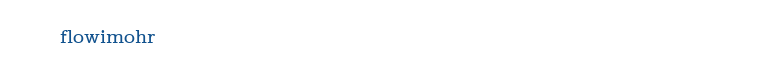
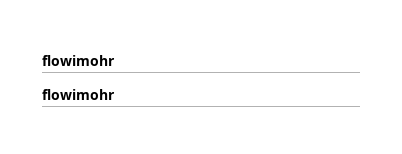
[60,30,156,43] flowimohr -> [42,55,115,66] [42,89,115,100] flowimohr // flowimohr

